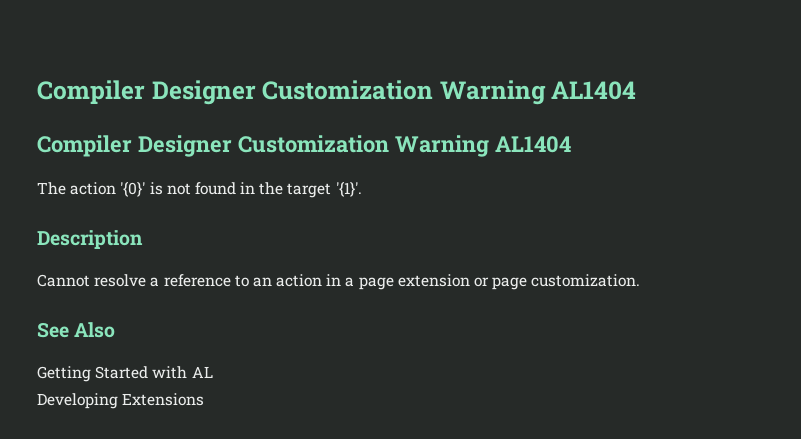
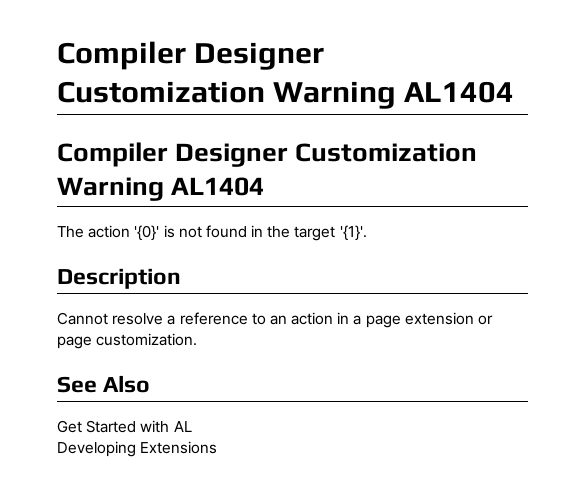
[37,366,91,382] Getting -> [57,420,82,433] Get

